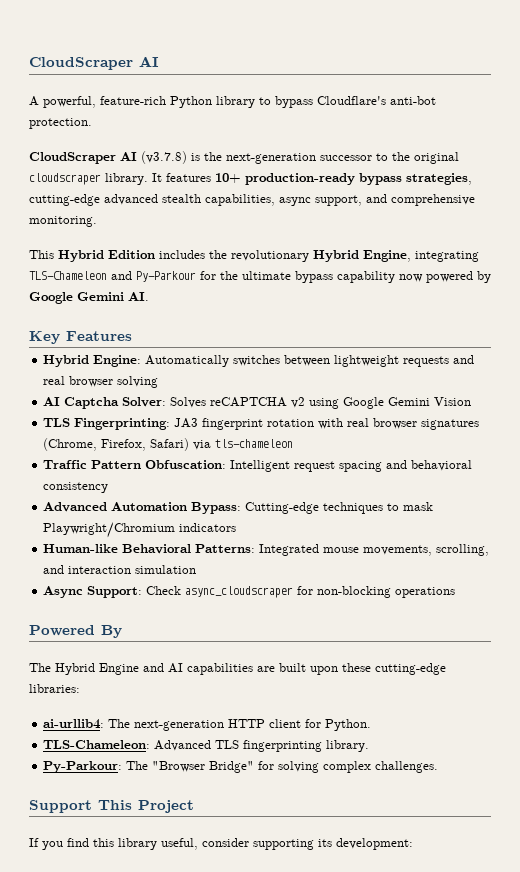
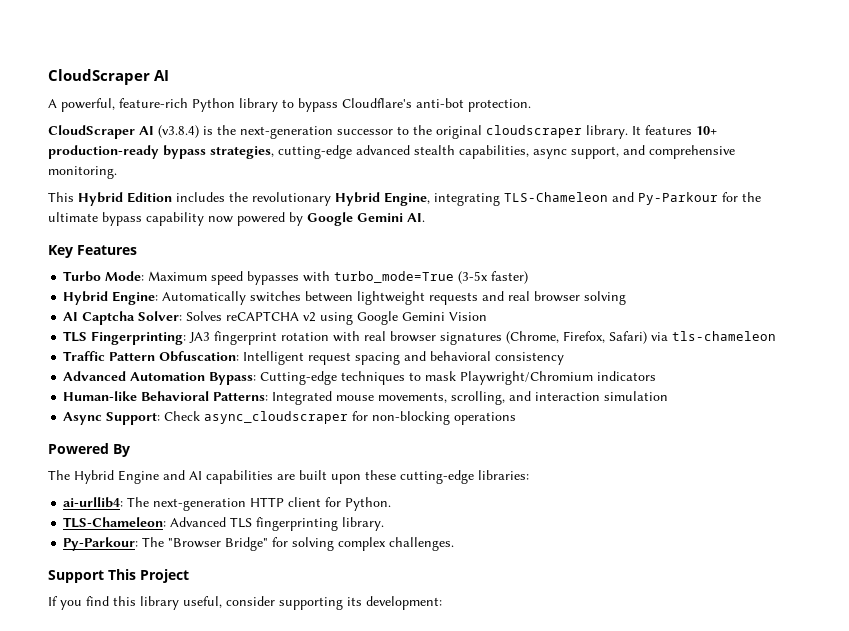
[141,151,187,164] (v3.7.8) -> [158,125,199,138] (v3.8.4)
(132, 336) none -> [63,271,529,285] // Turbo Mode: Maximum speed bypasses with turbo_mode=True (3-5x faster)

